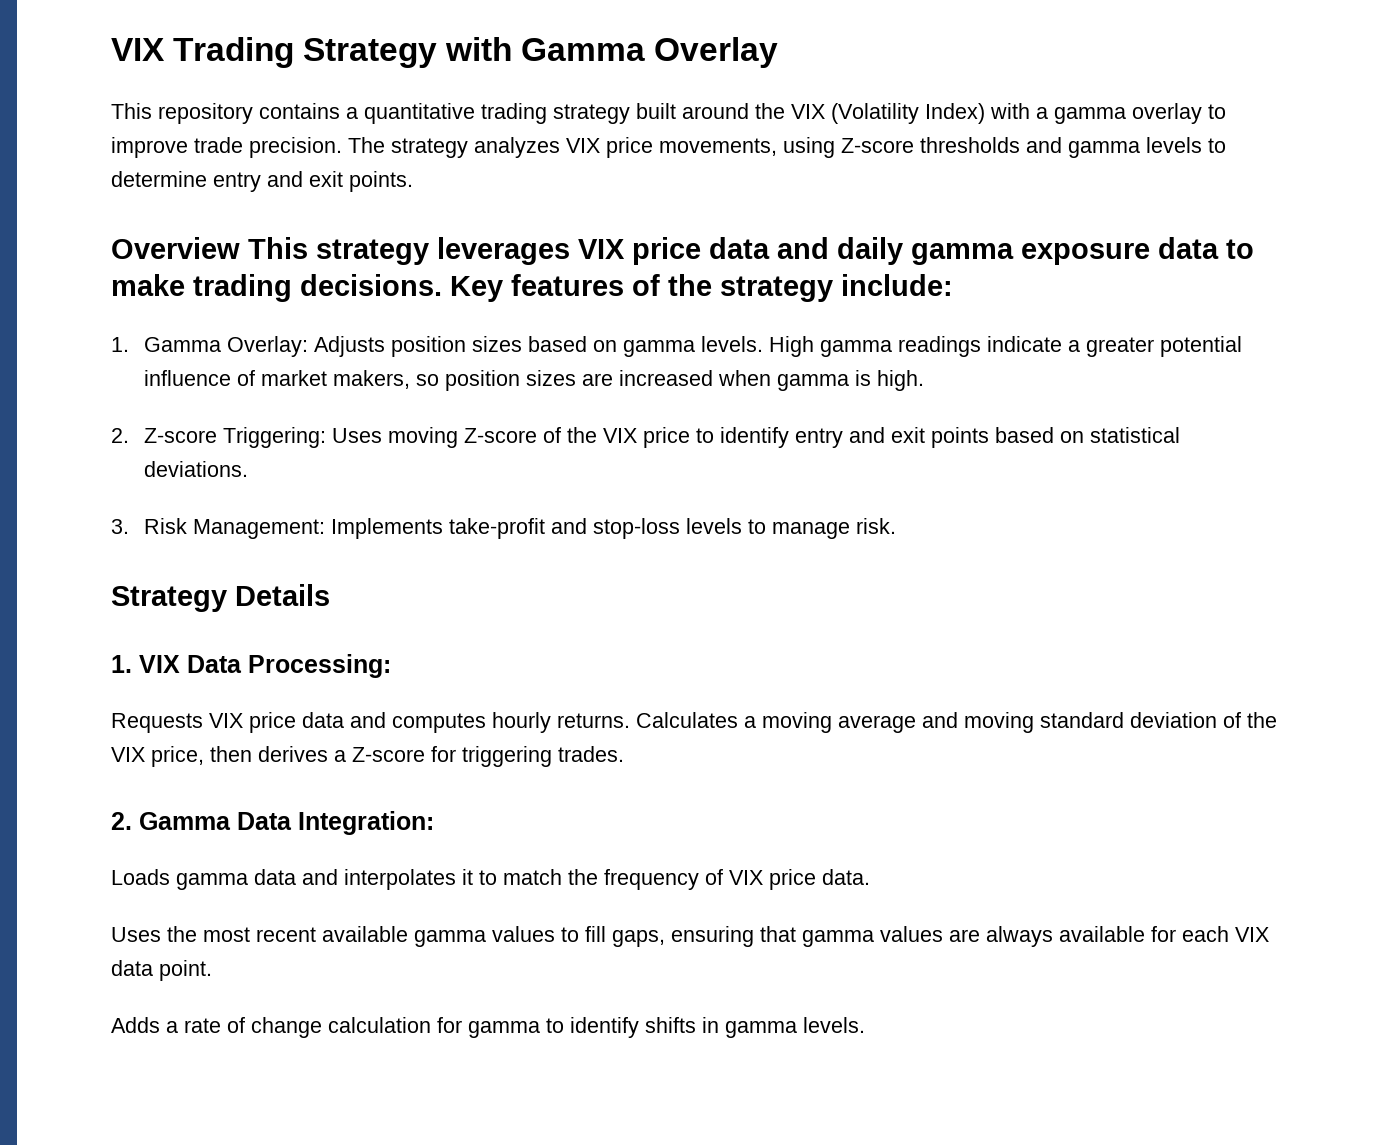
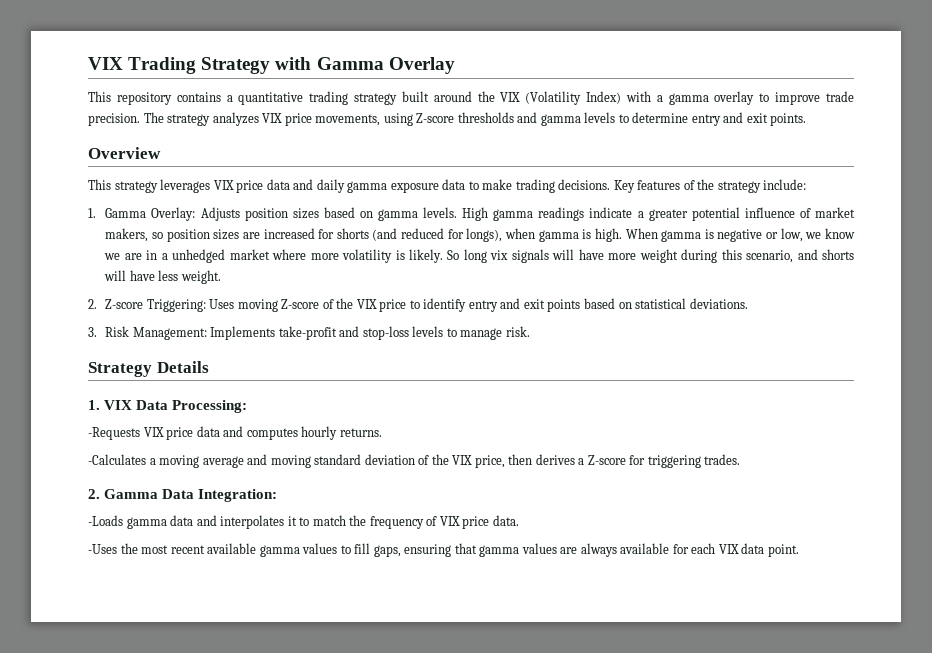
(240, 248) none -> (161, 153) //
[718,370,925,391] when gamma is high. -> [318,228,855,242] [104,249,854,263] [104,270,221,284] for shorts (and reduced for longs), when gamma is high. When gamma is negative or low, we know we are in a unhedged market where more volatility is likely. So long vix signals will have more weight during this scenario, and shorts will have less weight.
[111,713,203,733] Requests -> [88,427,140,440] -Requests
[636,712,738,728] Calculates -> [88,454,146,465] // -Calculates
[111,869,170,885] Loads -> [88,515,123,526] -Loads
[111,927,161,942] Uses -> [88,544,117,554] -Uses
[111,1017,865,1038] // Adds a rate of change calculation for gamma to identify shifts in gamma levels. -> (799, 550) none

